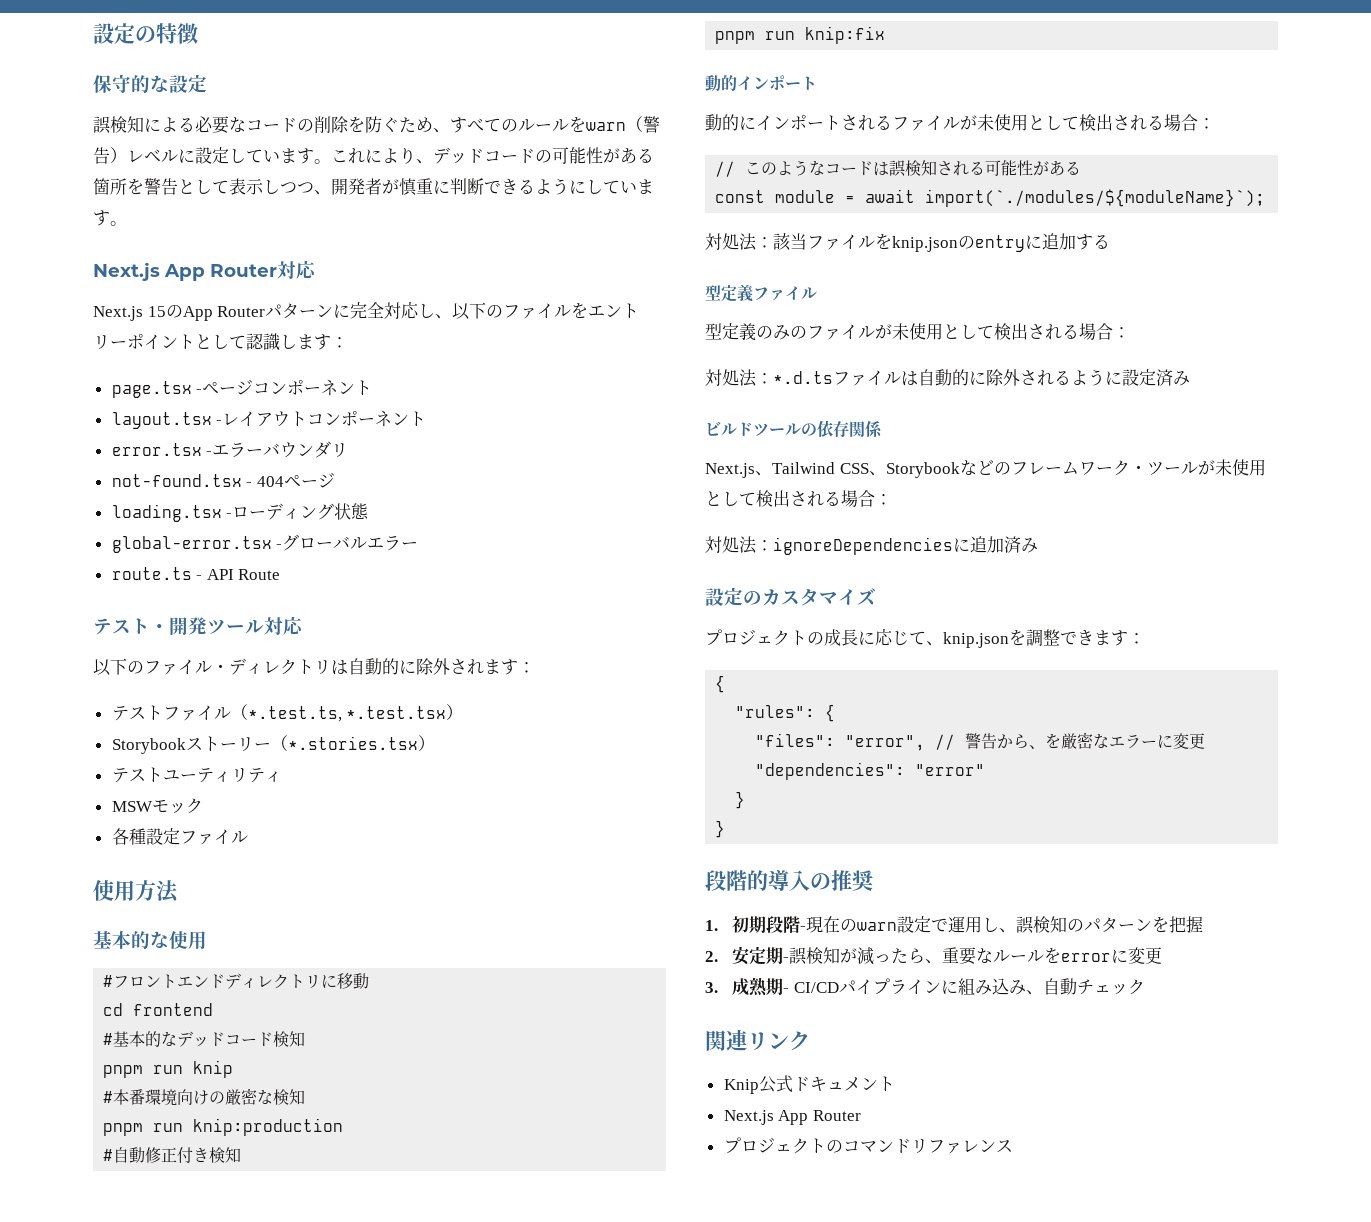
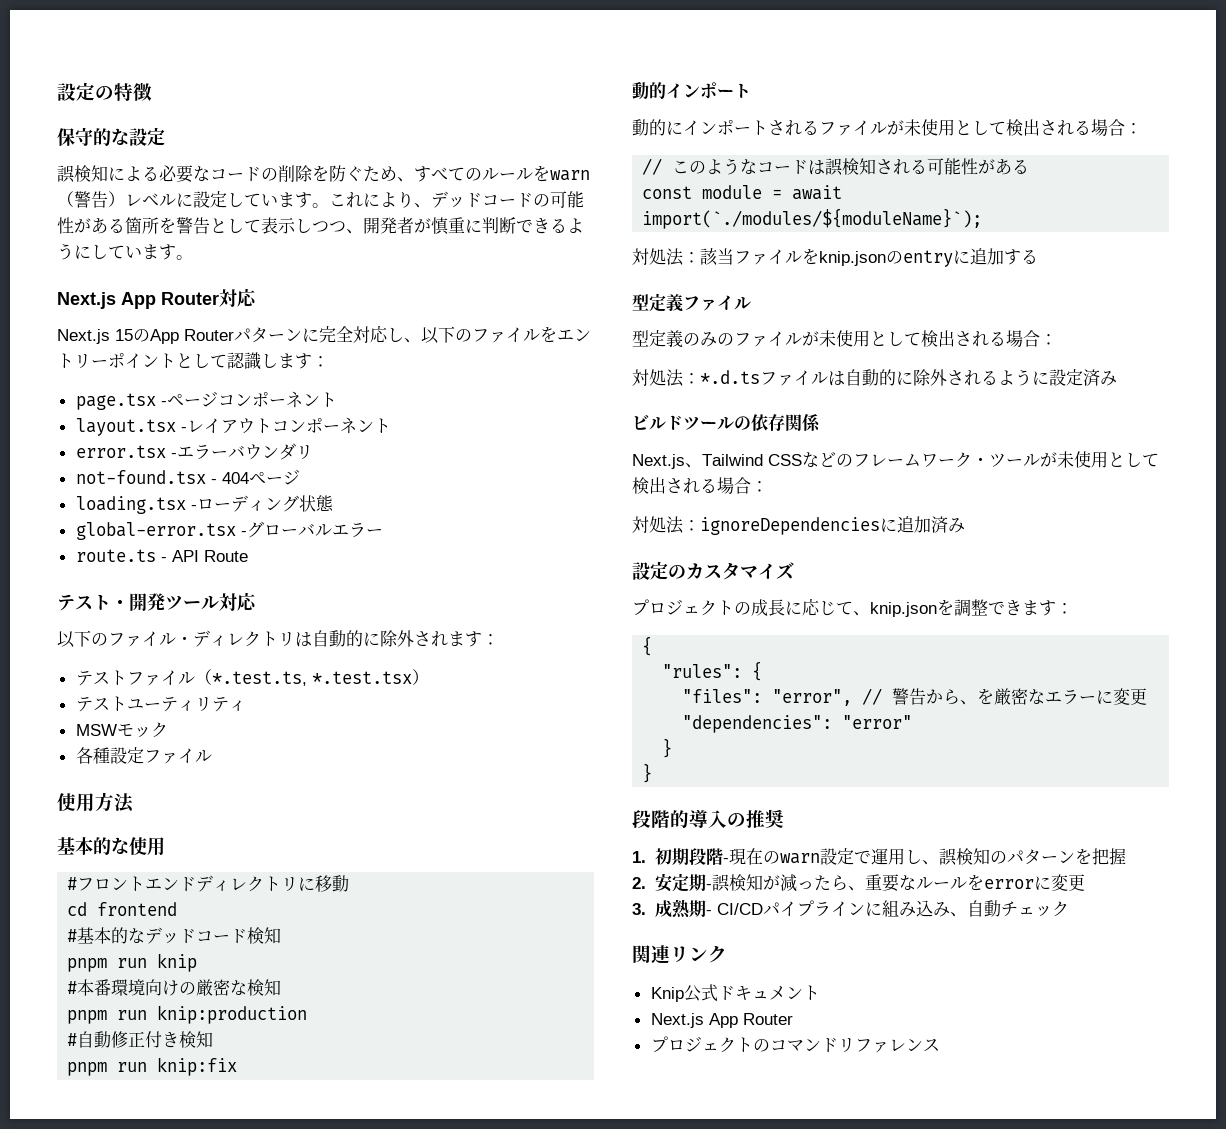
[111,735,435,754] // Storybookストーリー（*.stories.tsx） -> (429, 677) none
[868,462,960,478] 、Storybook -> (802, 460) none

